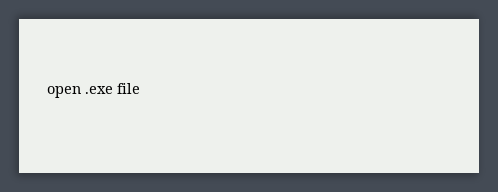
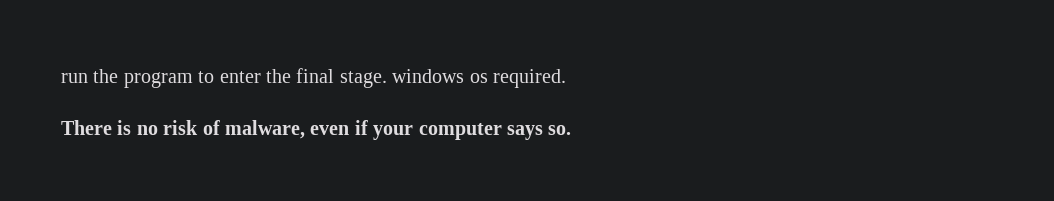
[47,83,140,98] open .exe file -> [61,68,566,88] [61,120,572,140] run the program to enter the final stage. windows os required. // There is no risk of malware, even if your computer says so.

